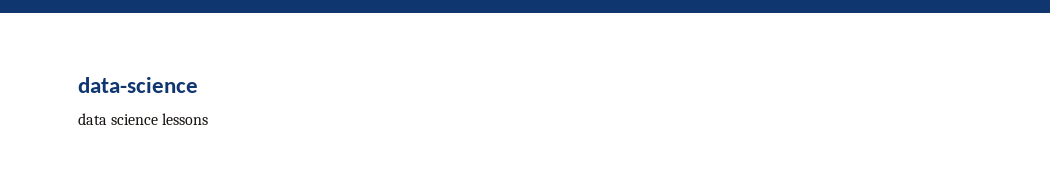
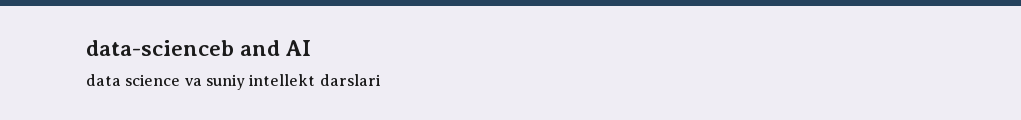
[78,77,198,93] data-science -> [86,40,312,56] data-scienceb and AI
[162,113,209,125] lessons -> [184,74,381,90] va suniy intellekt darslari

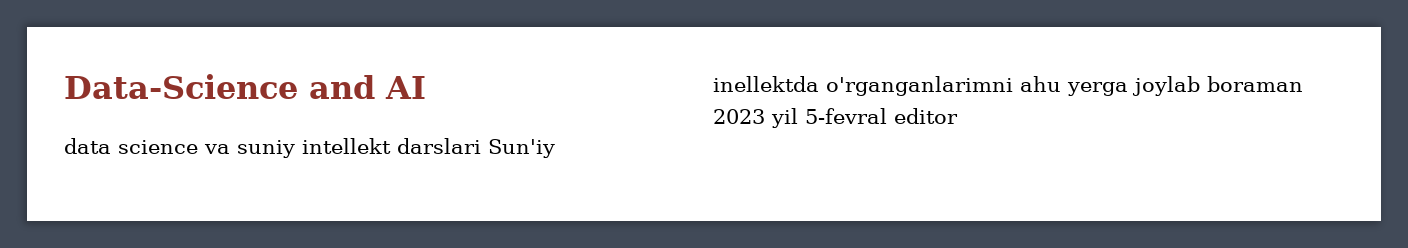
[86,40,234,56] data-scienceb -> [64,74,298,99] Data-Science
(381, 80) none -> [488,139,555,158] [713,76,1303,96] [713,108,958,128] Sun'iy inellektda o'rganganlarimni ahu yerga joylab boraman 2023 yil 5-fevral editor

